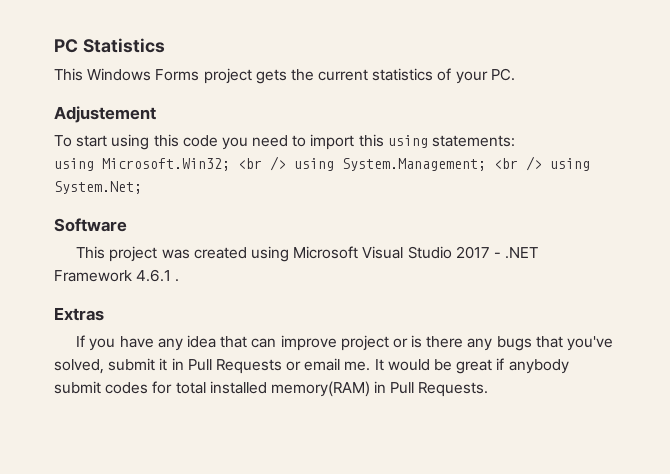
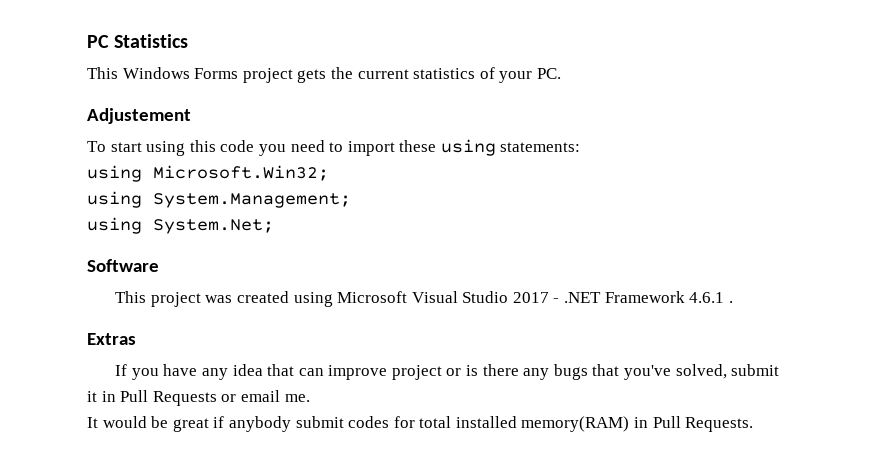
[358,134,384,147] this -> [399,140,437,152] these
[238,156,286,171] <br /> -> (329, 173) //
[494,156,542,171] <br /> -> (351, 200) //
(371, 366) none -> (310, 398) //

